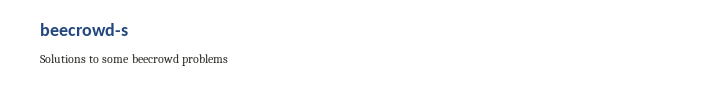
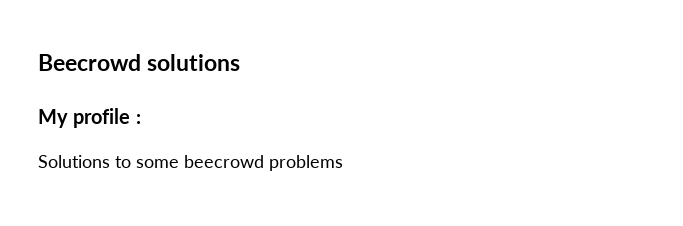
[40,23,128,36] beecrowd-s -> [38,54,241,71] [38,108,141,128] Beecrowd solutions // My profile :

